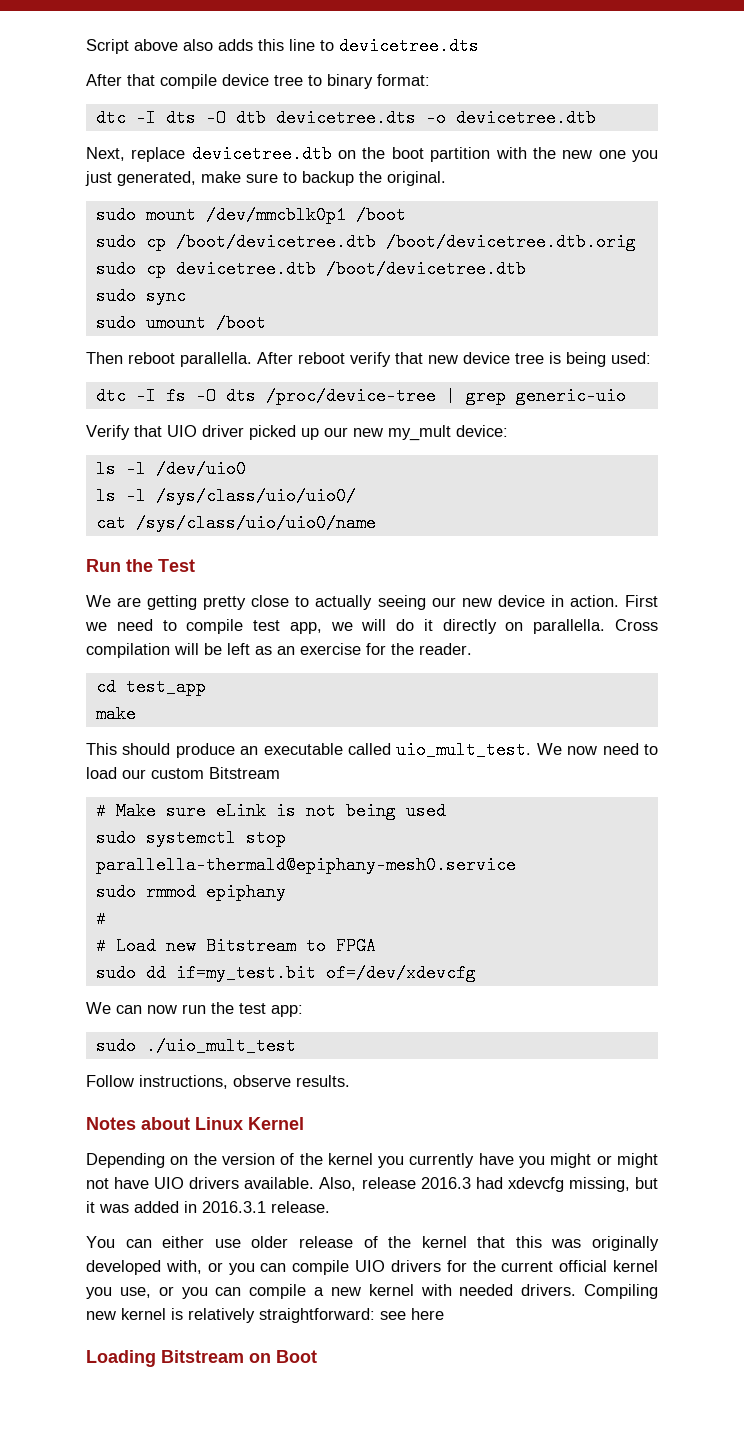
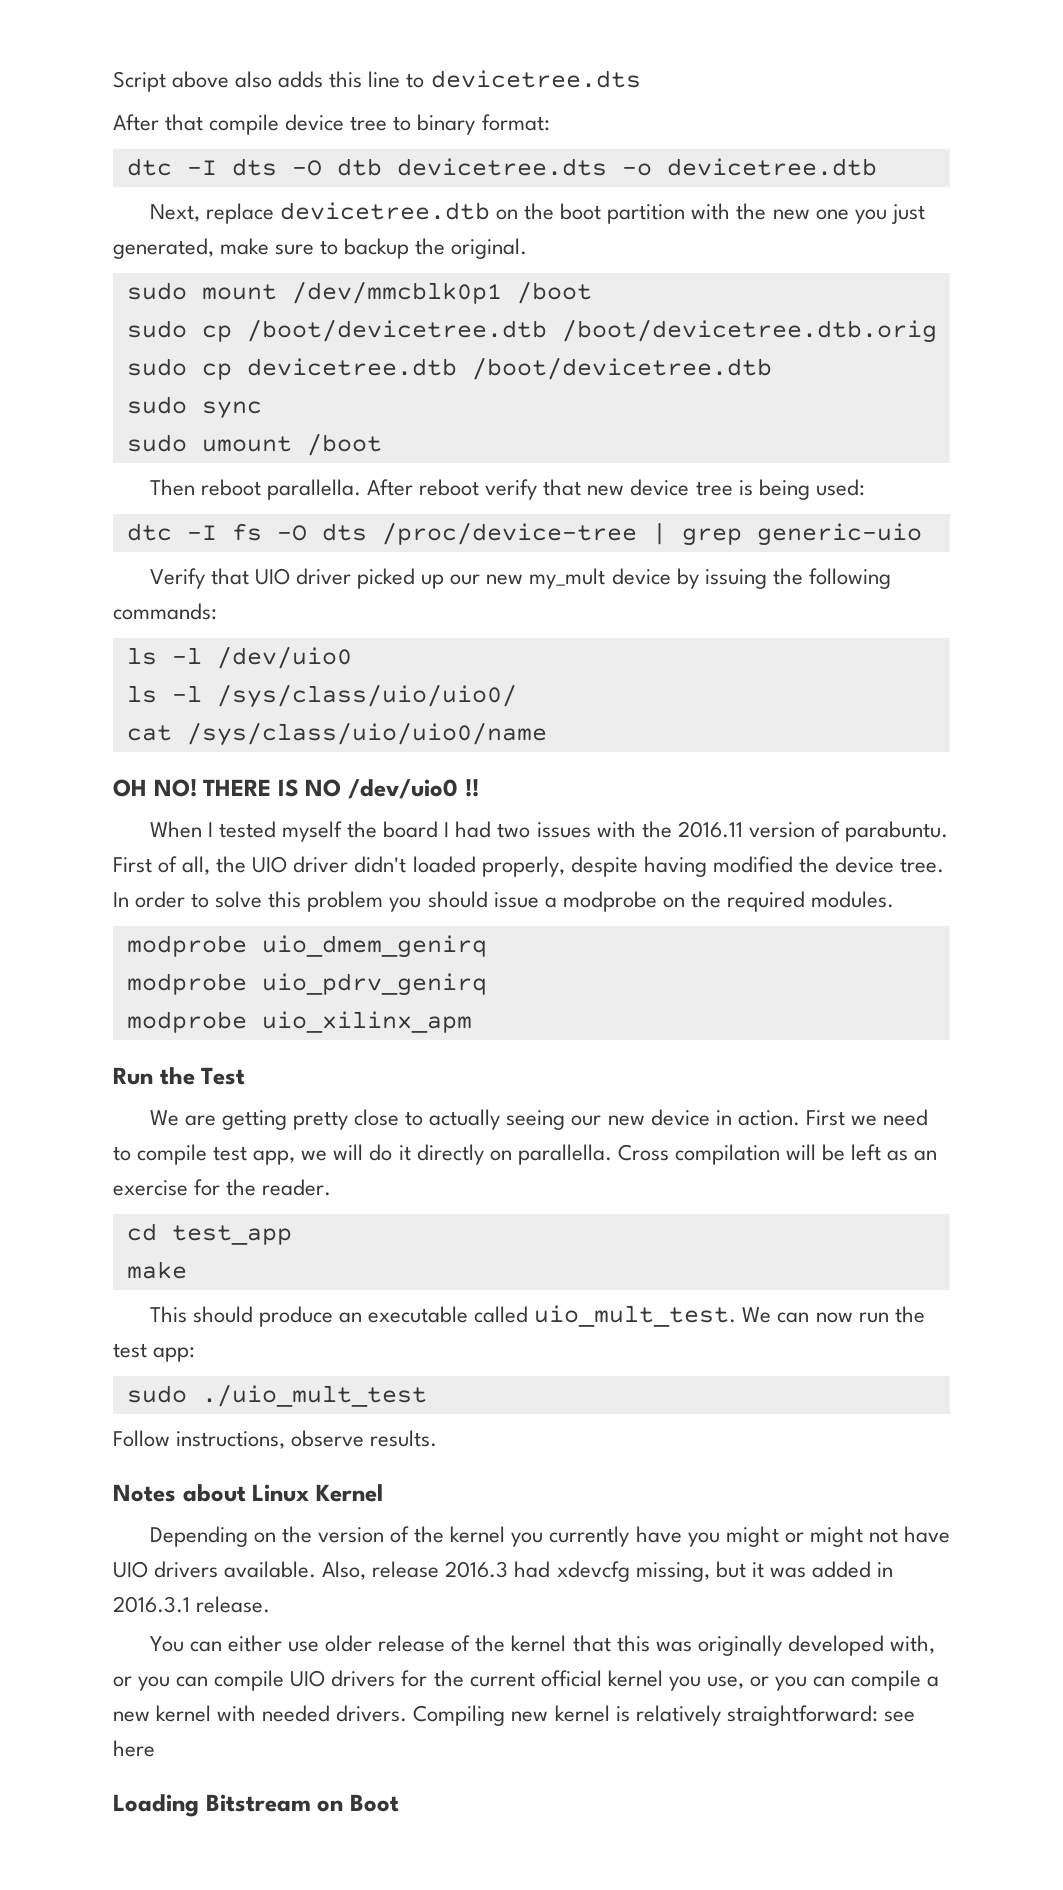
[456,425,508,437] device: -> [611,568,891,589] [113,603,217,620] device by issuing the following commands:
(376, 523) none -> [113,779,479,799] [149,821,948,842] [113,856,945,877] [113,891,895,912] [126,935,487,958] [126,973,487,996] [126,1011,472,1033] // OH NO! THERE IS NO /dev/uio0 !! // When I tested myself the board I had two issues with the 2016.11 version of parabuntu. First of all, the UIO driver didn't loaded properly, despite having modified the device tree. In order to solve this problem you should issue a modprobe on the required modules. // modprobe uio_dmem_genirq // modprobe uio_pdrv_genirq // modprobe uio_xilinx_apm
[567,743,658,755] [86,767,280,779] [95,802,446,820] [95,829,286,847] [95,856,516,874] [95,883,286,901] [95,910,106,928] [95,937,376,955] [95,964,476,982] [86,1002,111,1014] now need to load our custom Bitstream // # Make sure eLink is not being used // sudo systemctl stop parallella-thermald@epiphany-mesh0.service // sudo rmmod epiphany // # // # Load new Bitstream to FPGA // sudo dd if=my_test.bit of=/dev/xdevcfg // We -> (772, 1315) none

